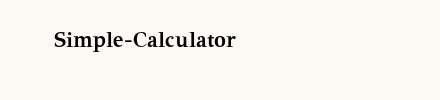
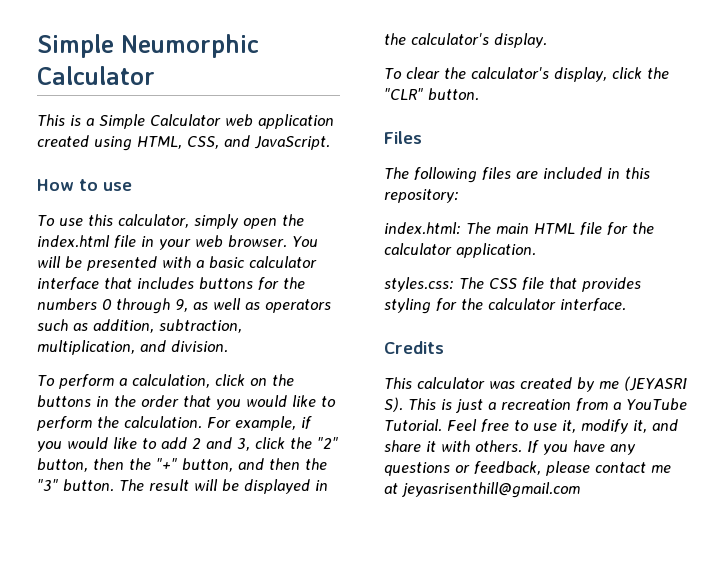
[54,31,236,52] Simple-Calculator -> [37,34,259,58] [37,66,155,85] [37,114,334,129] [37,135,330,151] [37,179,132,191] [37,214,304,229] [37,235,318,250] [37,256,317,271] [37,277,305,290] [37,298,331,314] [37,319,242,333] [37,340,228,355] [37,374,294,389] [37,395,336,410] [37,416,312,431] [37,437,338,452] [37,458,327,472] [37,479,328,494] [384,33,547,48] [384,67,669,82] [384,88,479,101] [384,131,422,144] [384,167,650,183] [384,189,459,203] [384,222,654,235] [384,243,536,258] [384,277,641,292] [384,298,626,314] [384,341,444,354] [384,376,687,392] [384,397,687,413] [384,419,678,434] [384,440,636,455] [384,461,671,476] [384,482,580,498] Simple Neumorphic Calculator // This is a Simple Calculator web application created using HTML, CSS, and JavaScript. // How to use // To use this calculator, simply open the index.html file in your web browser. You will be presented with a basic calculator interface that includes buttons for the numbers 0 through 9, as well as operators such as addition, subtraction, multiplication, and division. // To perform a calculation, click on the buttons in the order that you would like to perform the calculation. For example, if you would like to add 2 and 3, click the "2" button, then the "+" button, and then the "3" button. The result will be displayed in the calculator's display. // To clear the calculator's display, click the "CLR" button. // Files // The following files are included in this repository: // index.html: The main HTML file for the calculator application. // styles.css: The CSS file that provides styling for the calculator interface. // Credits // This calculator was created by me (JEYASRI S). This is just a recreation from a YouTube Tutorial. Feel free to use it, modify it, and share it with others. If you have any questions or feedback, please contact me at jeyasrisenthill@gmail.com

